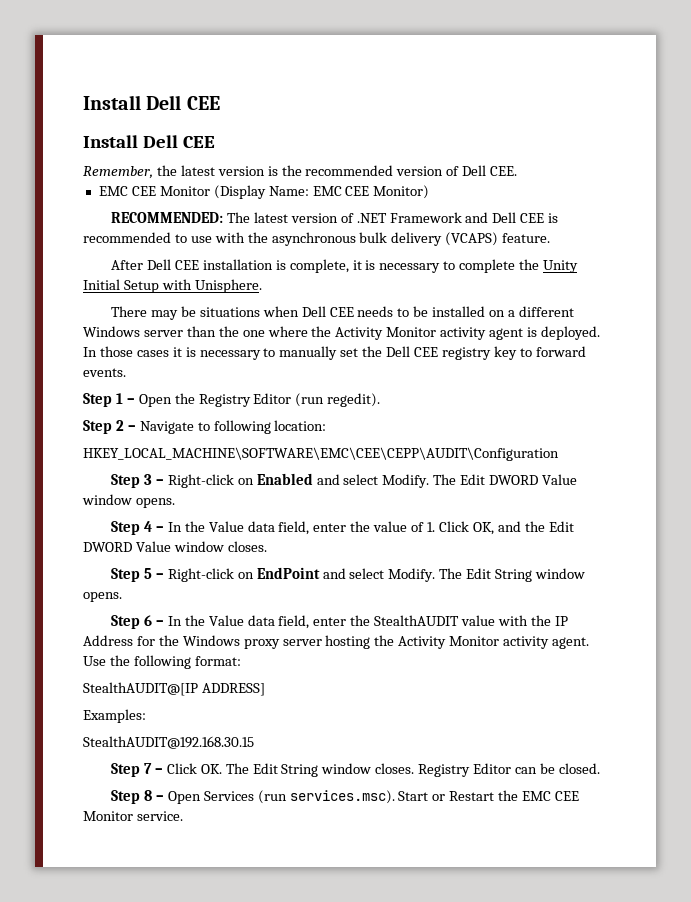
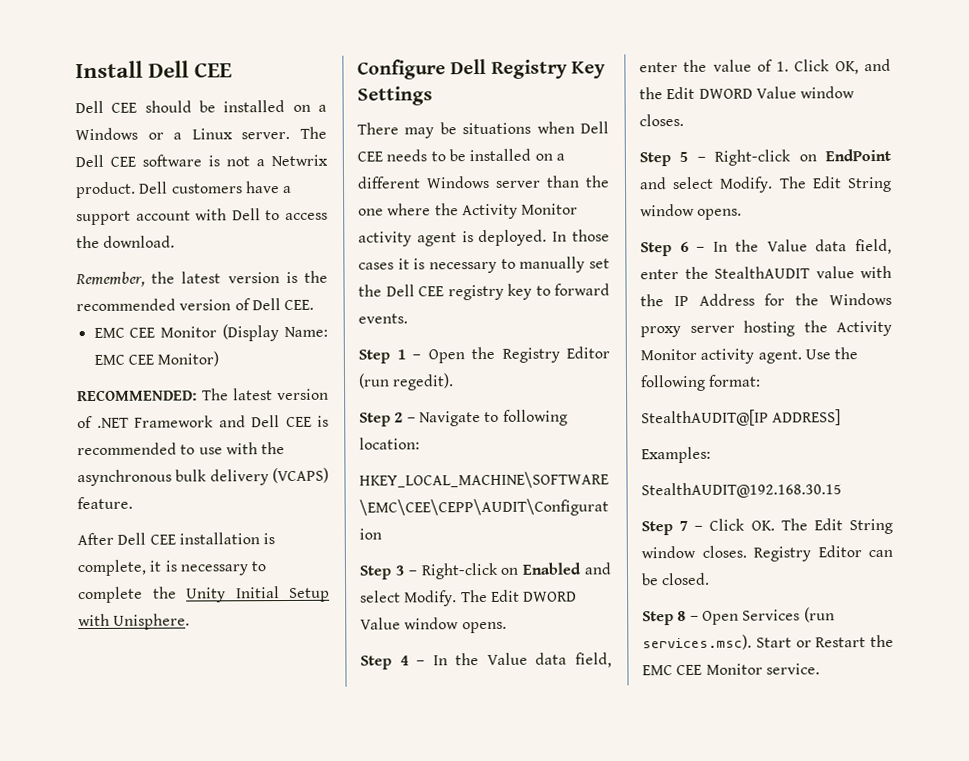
[83,95,220,110] [83,135,215,148] Install Dell CEE // Install Dell CEE -> [75,60,233,79] [75,100,327,114] [75,126,327,141] [75,154,328,168] [75,181,293,199] [76,208,328,226] [76,235,176,249] Install Dell CEE // Dell CEE should be installed on a Windows or a Linux server. The Dell CEE software is not a Netwrix product. Dell customers have a support account with Dell to access the download.
(262, 286) none -> [357,58,607,80] [357,86,433,106] // Configure Dell Registry Key Settings

